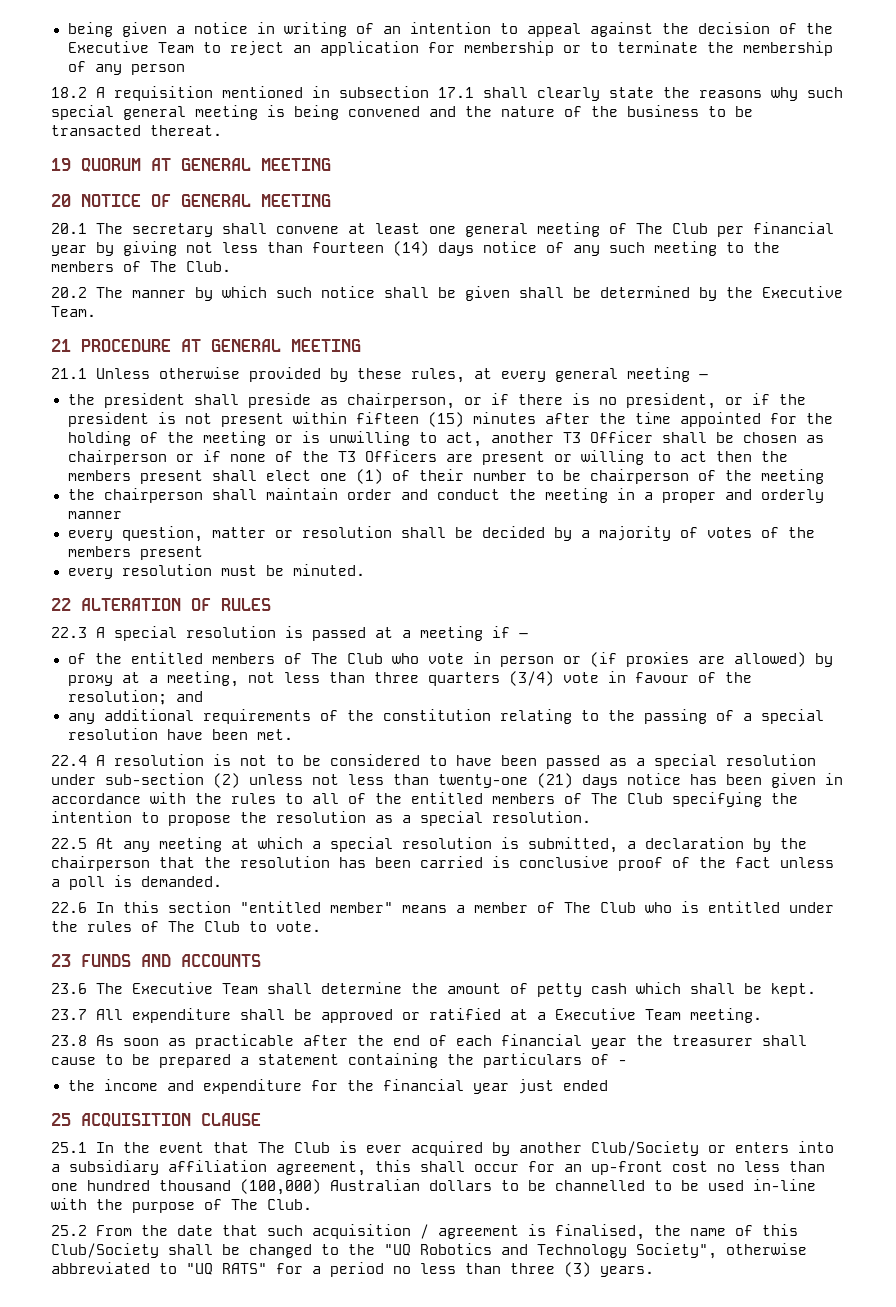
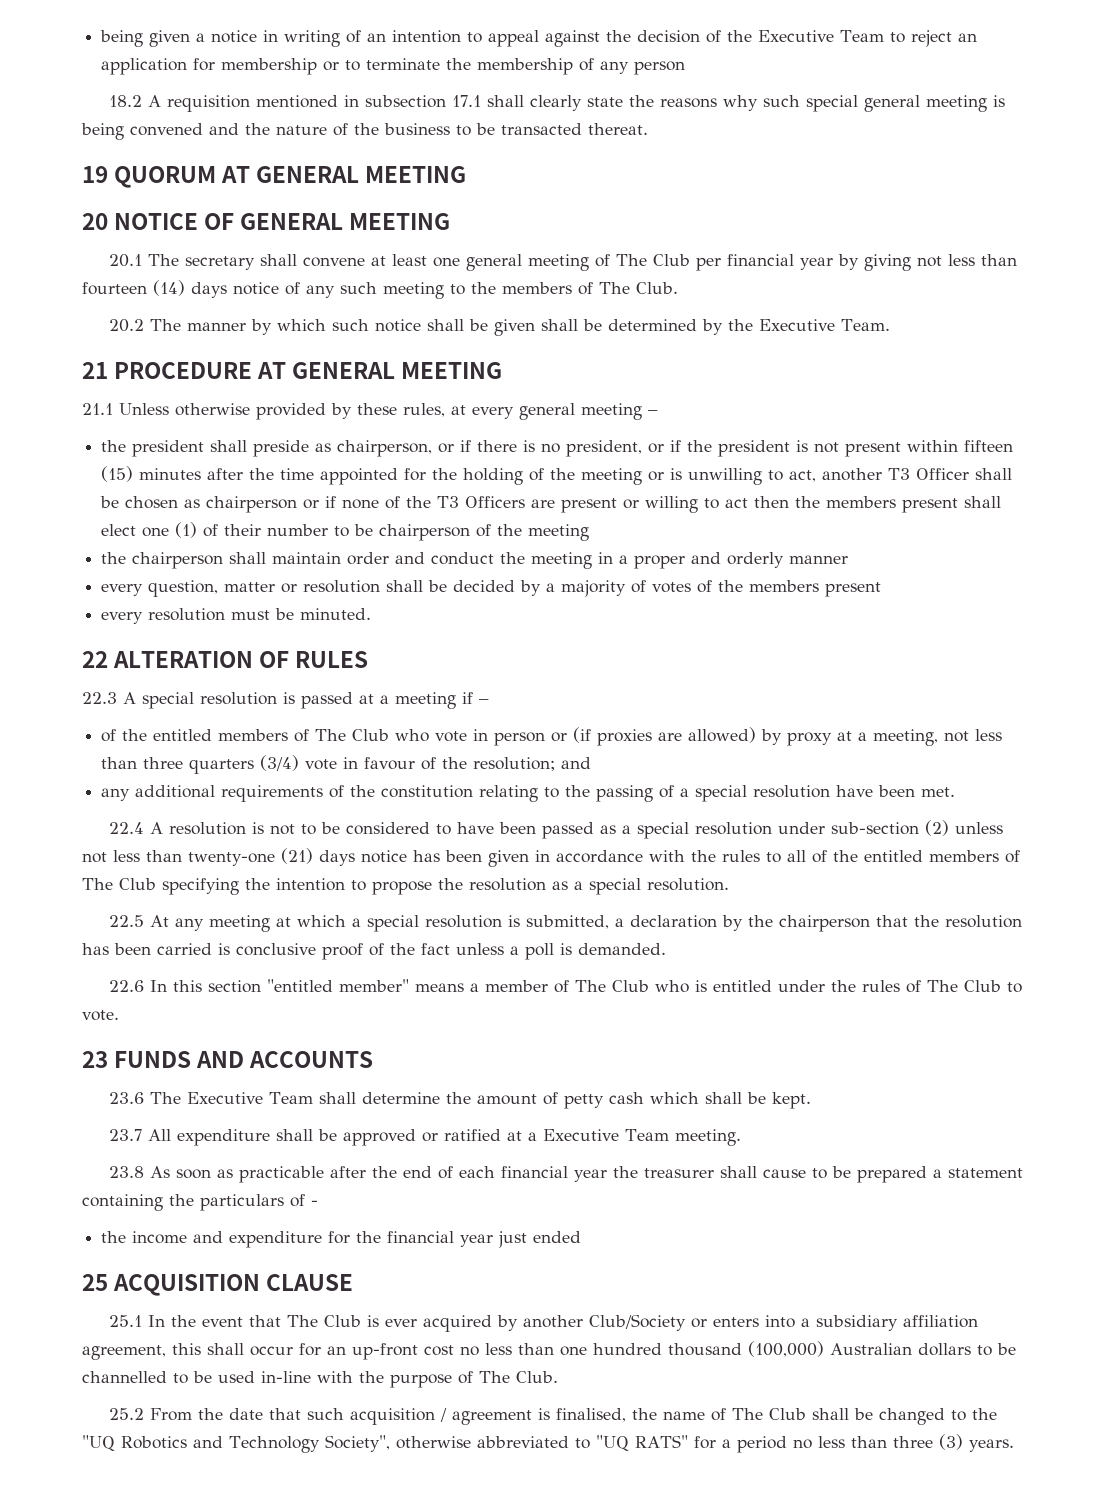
[762,1224,798,1236] [51,1243,159,1258] this Club/Society -> [732,1408,807,1420] The Club

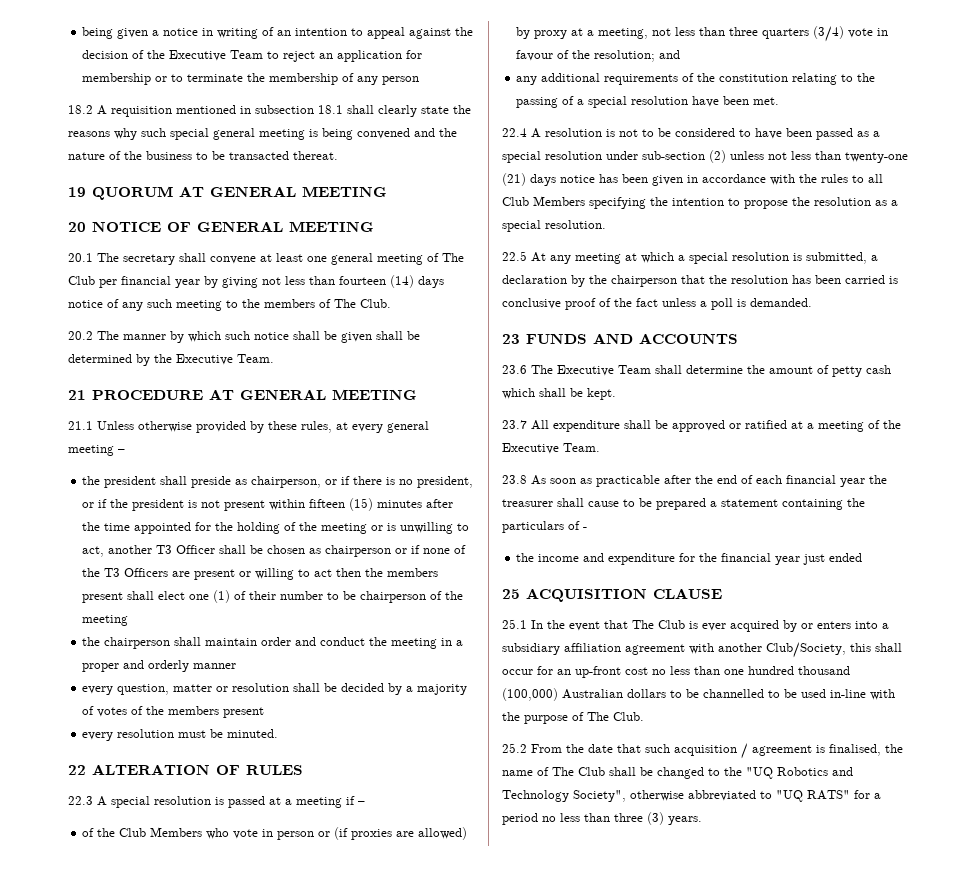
[452,95,482,107] 17.1 -> [318,105,343,114] 18.1
[153,729,390,742] entitled members of The Club -> [119,827,203,837] Club Members
[812,850,1020,863] [82,878,156,890] of the entitled members of The Club -> [502,196,585,206] Club Members
[109,979,1023,993] [82,1010,119,1021] // 22.6 In this section "entitled member" means a member of The Club who is entitled under the rules of The Club to vote. -> (812, 302) none
[543,1129,741,1146] Executive Team meeting. -> [818,420,901,432] [502,443,600,454] meeting of the Executive Team.
[523,1314,687,1331] another Club/Society -> (797, 626) none
[82,1345,166,1360] agreement, -> [625,642,846,658] agreement with another Club/Society,

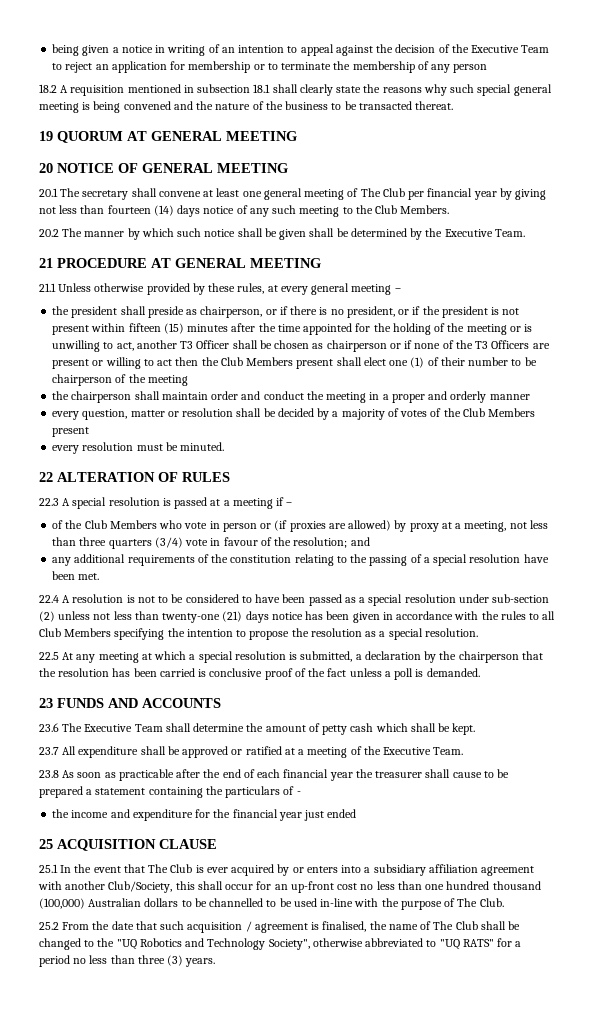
[264,299,391,308] members of The Club. -> [375,205,450,214] Club Members.
[387,568,439,577] members -> [220,357,294,366] Club Members
[168,706,220,715] members -> [462,408,536,417] Club Members

